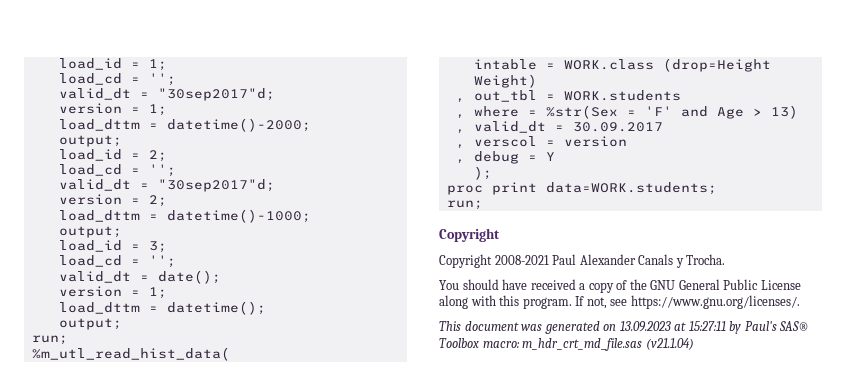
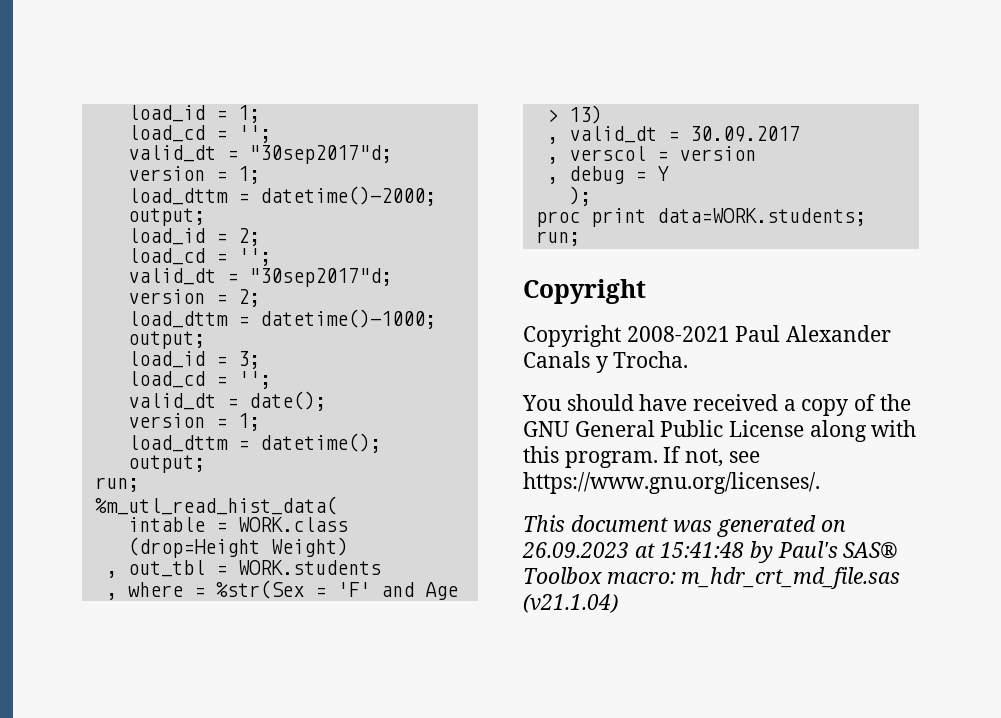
[619,321,726,332] 13.09.2023 at 15:27:11 -> [522,542,745,558] 26.09.2023 at 15:41:48

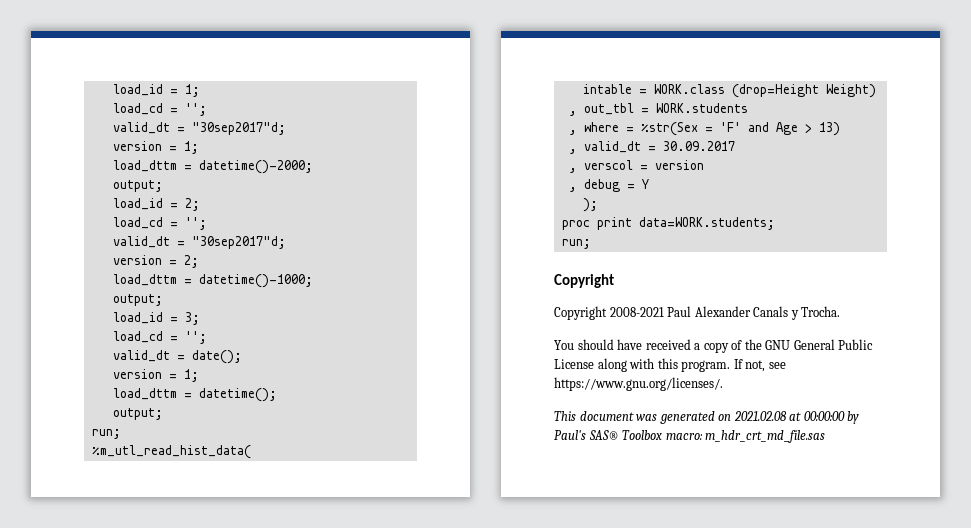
[522,542,745,558] 26.09.2023 at 15:41:48 -> [733,411,845,421] 2021.02.08 at 00:00:00
[523,594,618,613] (v21.1.04) -> (826, 436) none

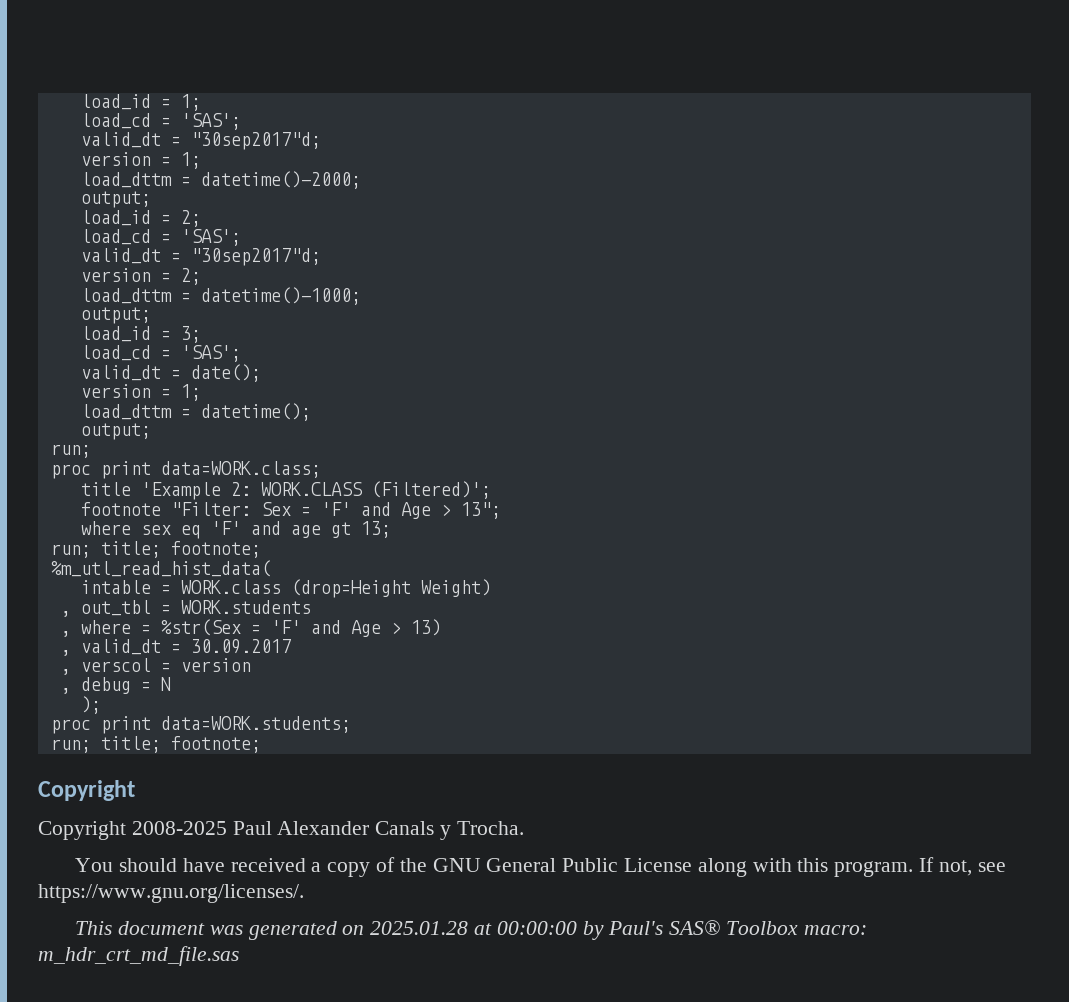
[184,103,207,116] ''; -> [180,113,241,130] 'SAS';
[184,217,207,230] ''; -> [180,229,241,246] 'SAS';
[184,331,207,344] ''; -> [180,345,241,362] 'SAS';
(121, 434) none -> [50,461,321,479] [80,481,491,500] [80,502,501,519] [80,521,391,539] [50,541,261,558] // proc print data=WORK.class; // title 'Example 2: WORK.CLASS (Filtered)'; // footnote "Filter: Sex = 'F' and Age > 13"; // where sex eq 'F' and age gt 13; // run; title; footnote;
[641,179,649,189] Y -> [160,677,171,691] N
(591, 244) none -> [100,736,261,753] title; footnote;
[609,307,664,317] 2008-2021 -> [131,821,227,835] 2008-2025
[733,411,787,421] 2021.02.08 -> [370,921,469,935] 2025.01.28

